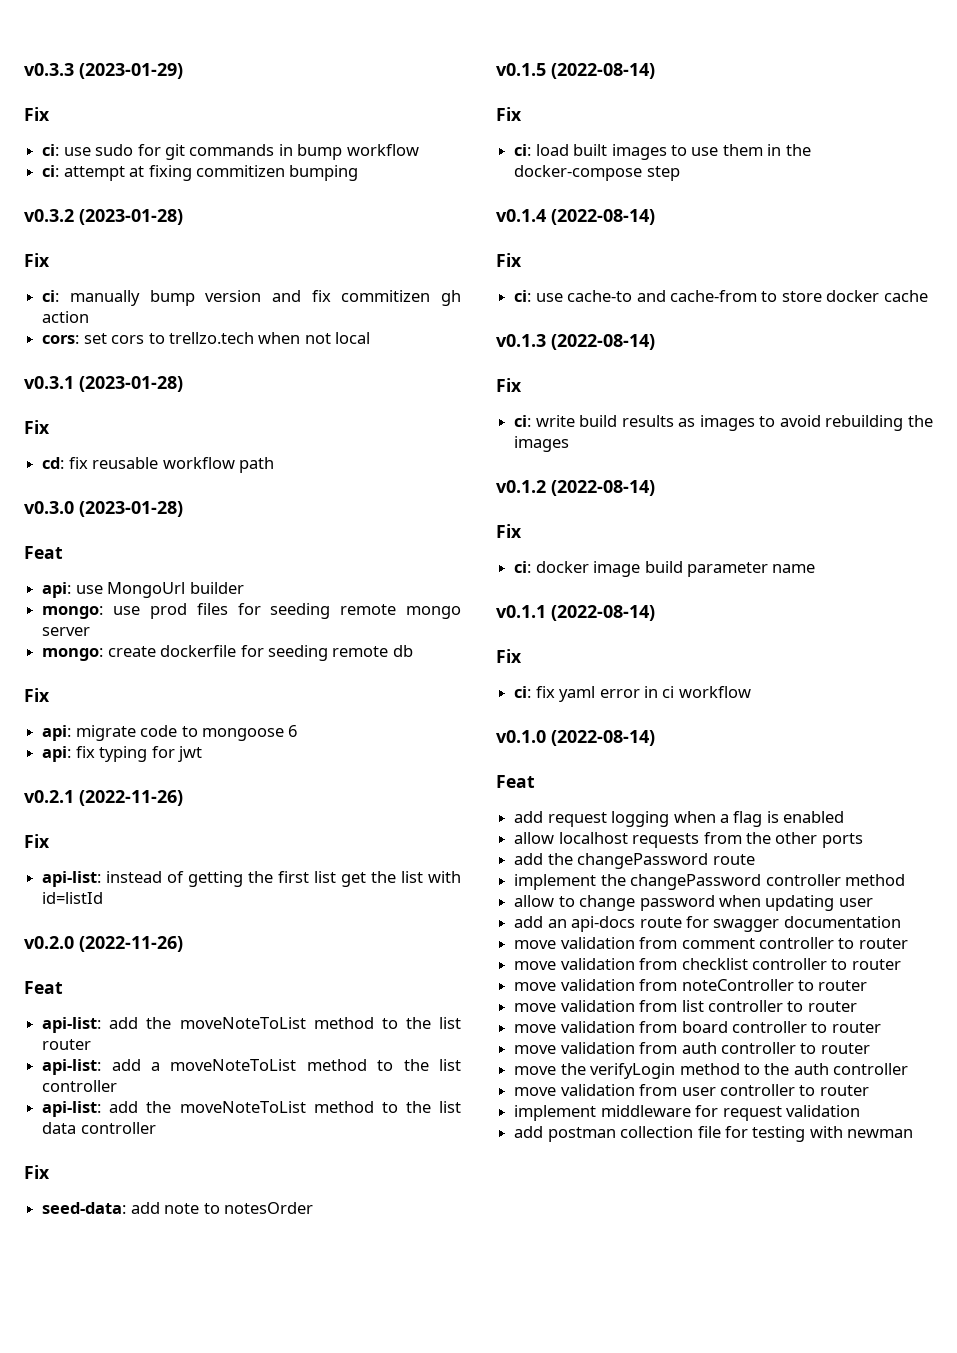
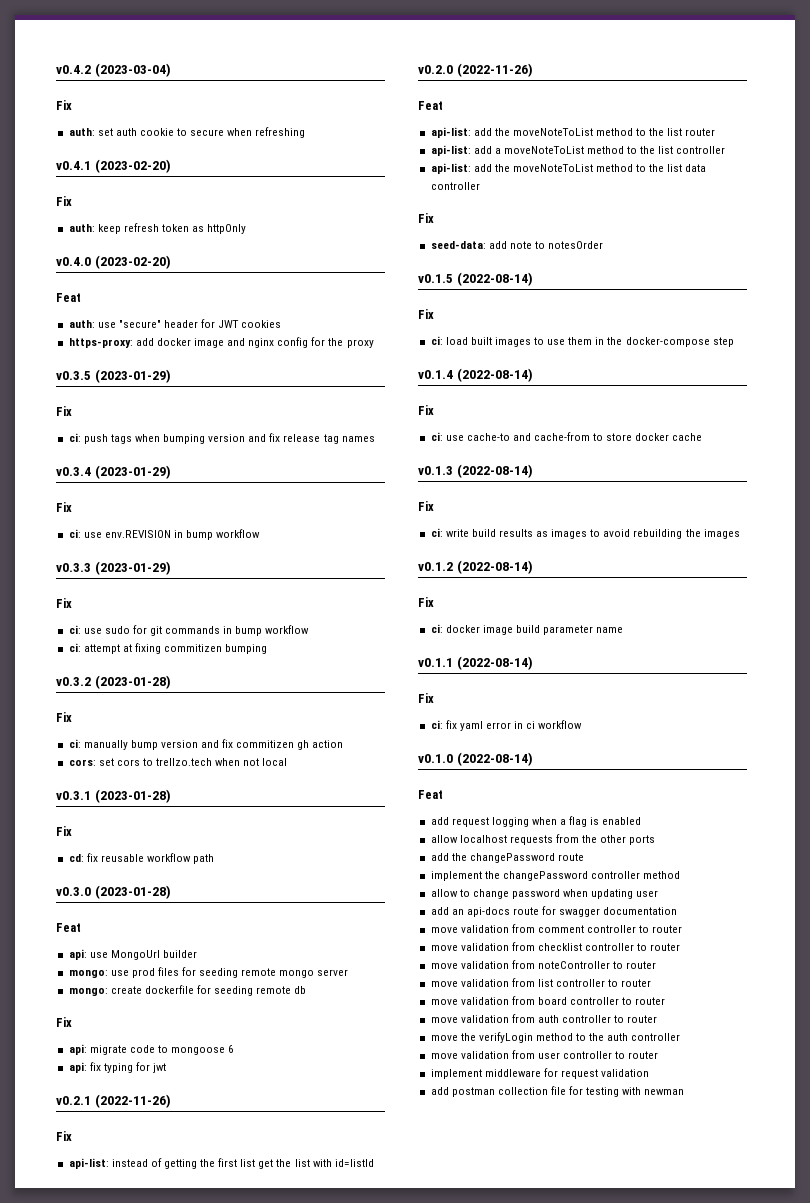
(24, 69) none -> [56,63,171,77] [56,100,72,110] [68,127,306,138] [56,159,171,173] [56,196,72,206] [68,223,247,234] [56,255,171,269] [56,293,81,302] [68,319,282,328] [68,337,374,348] [56,369,171,383] [56,406,72,416] [68,433,375,444] [56,465,171,479] [56,502,72,512] [68,529,261,540] v0.4.2 (2023-03-04) // Fix // auth: set auth cookie to secure when refreshing // v0.4.1 (2023-02-20) // Fix // auth: keep refresh token as httpOnly // v0.4.0 (2023-02-20) // Feat // auth: use "secure" header for JWT cookies // https-proxy: add docker image and nginx config for the proxy // v0.3.5 (2023-01-29) // Fix // ci: push tags when bumping version and fix release tag names // v0.3.4 (2023-01-29) // Fix // ci: use env.REVISION in bump workflow //

